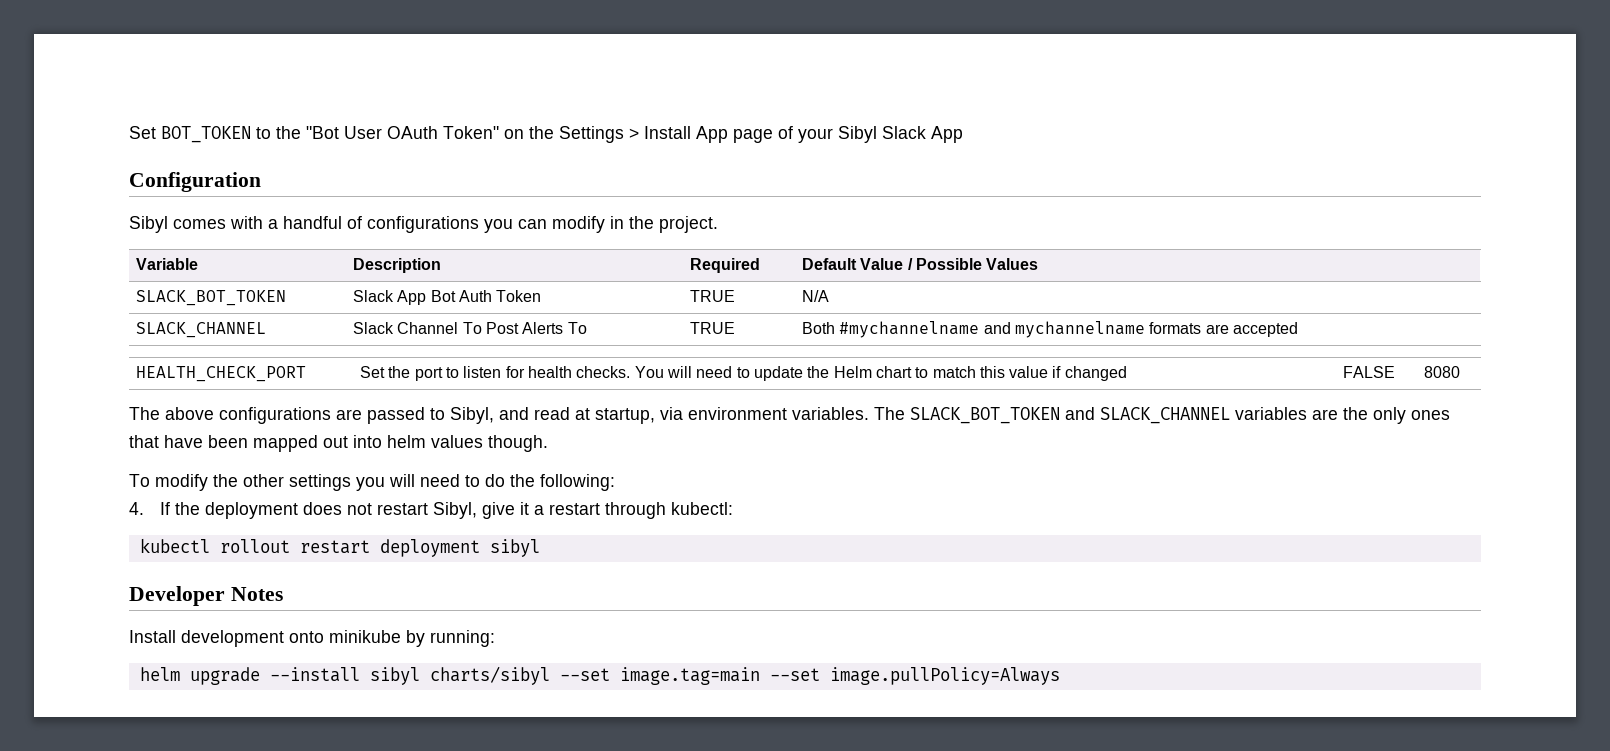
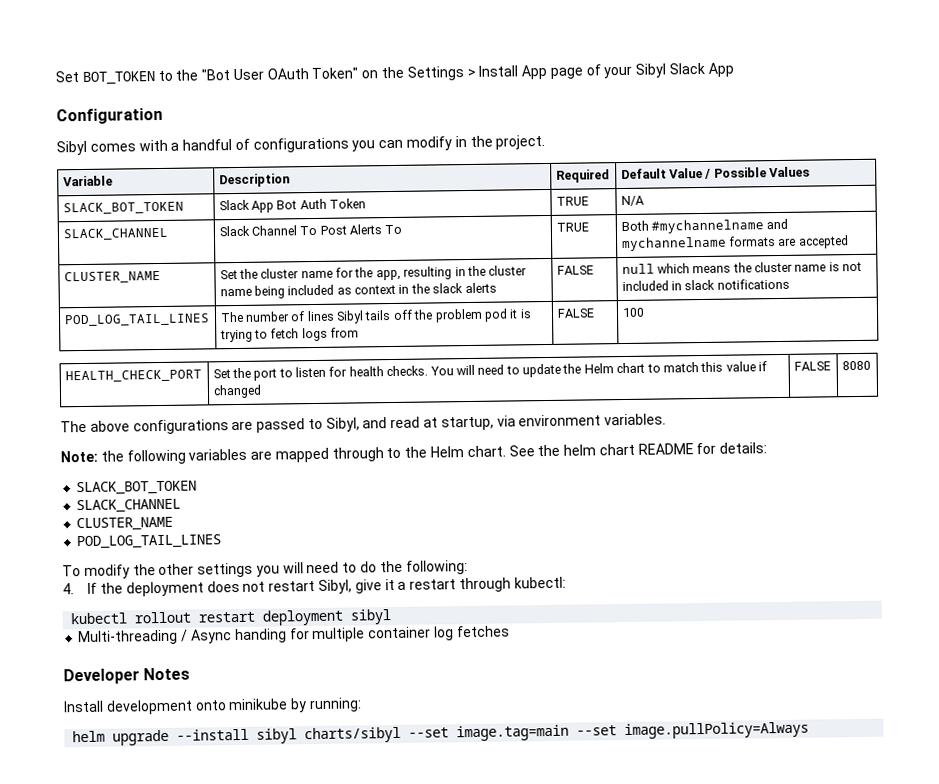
(1298, 329) none -> [63,270,161,284] [219,265,528,281] [219,282,497,299] [556,265,594,275] [621,261,863,275] [621,278,790,292] [63,313,210,327] [219,308,532,324] [219,327,360,343] [556,308,595,318] [621,307,645,318] // CLUSTER_NAME | Set the cluster name for the app, resulting in the cluster name being included as context in the slack alerts | FALSE | null which means the cluster name is not included in slack notifications // POD_LOG_TAIL_LINES | The number of lines Sibyl tails off the problem pod it is trying to fetch logs from | FALSE | 100
[874,407,1450,424] [129,435,548,452] The SLACK_BOT_TOKEN and SLACK_CHANNEL variables are the only ones that have been mapped out into helm values though. -> [60,442,768,465] [76,480,198,496] [76,498,182,514] [76,516,174,532] [76,534,222,550] // Note: the following variables are mapped through to the Helm chart. See the helm chart README for details: // SLACK_BOT_TOKEN // SLACK_CHANNEL // CLUSTER_NAME // POD_LOG_TAIL_LINES
(540, 548) none -> [78,625,510,646] // Multi-threading / Async handing for multiple container log fetches

